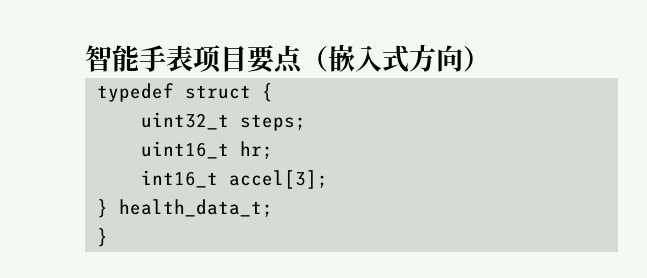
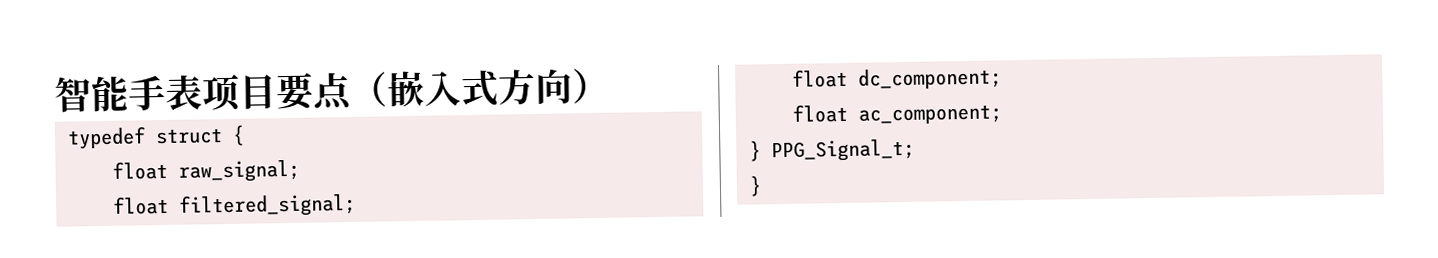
[141,112,306,131] [141,141,273,159] [141,170,328,189] [97,199,273,218] uint32_t steps; // uint16_t hr; // int16_t accel[3]; // } health_data_t; -> [111,159,300,183] [112,192,356,218] [791,67,1002,90] [791,103,1002,125] [748,138,915,163] float raw_signal; // float filtered_signal; // float dc_component; // float ac_component; // } PPG_Signal_t;

